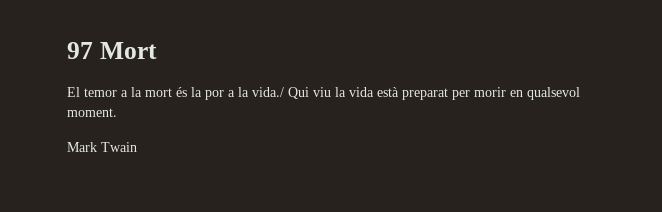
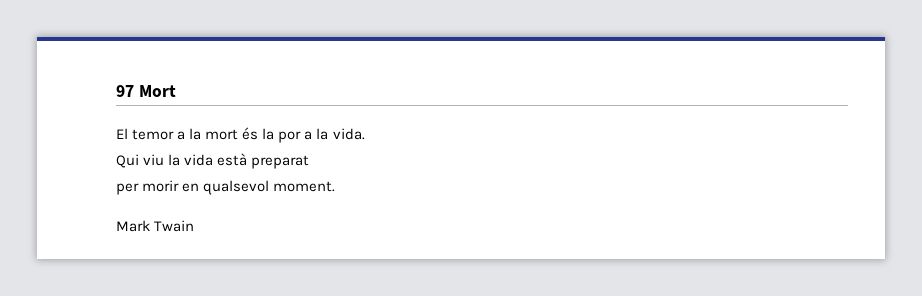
[252,87,284,97] vida./ -> [332,128,365,140] vida. //
(448, 94) none -> (310, 162) //

